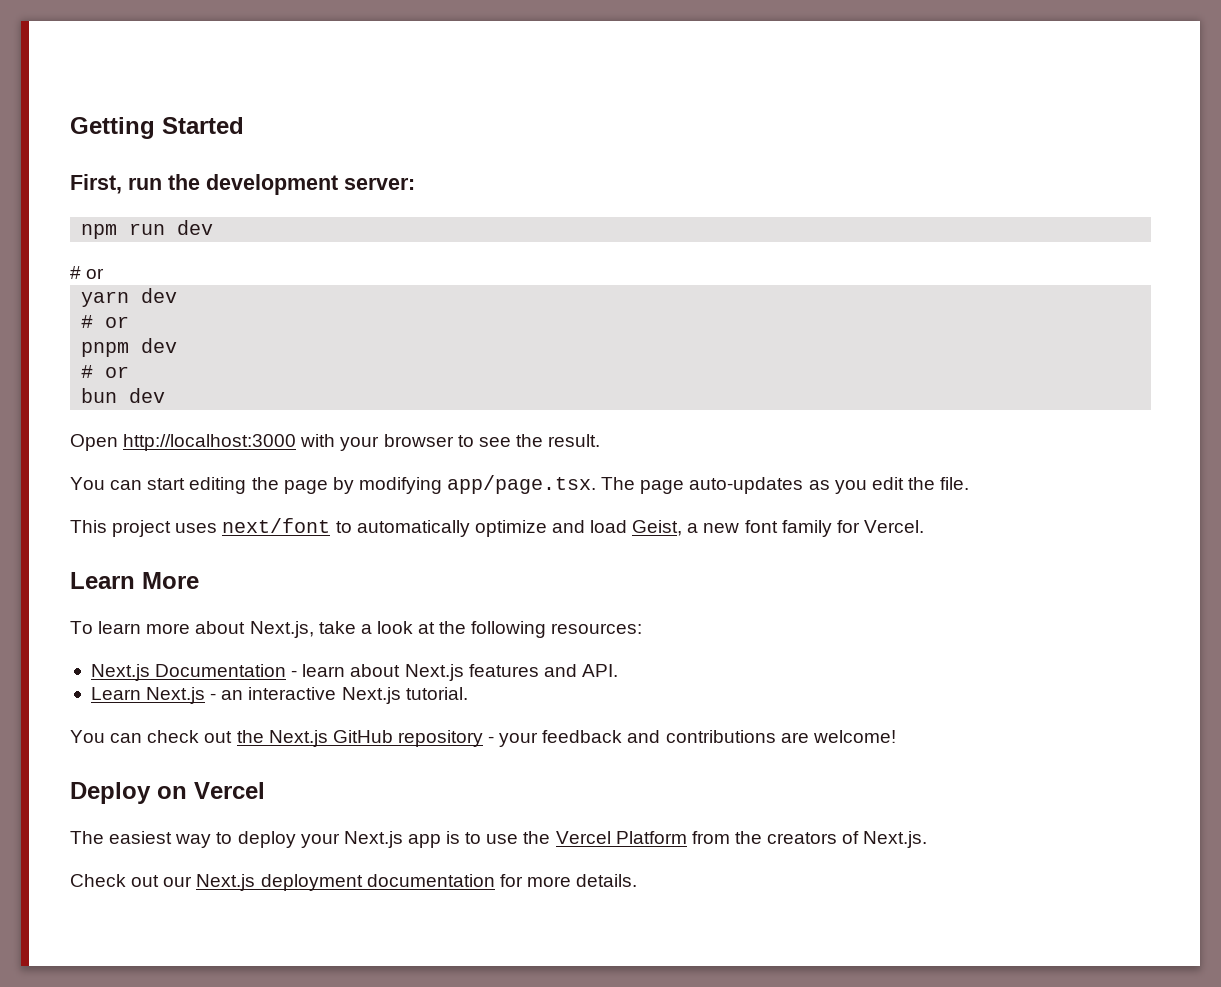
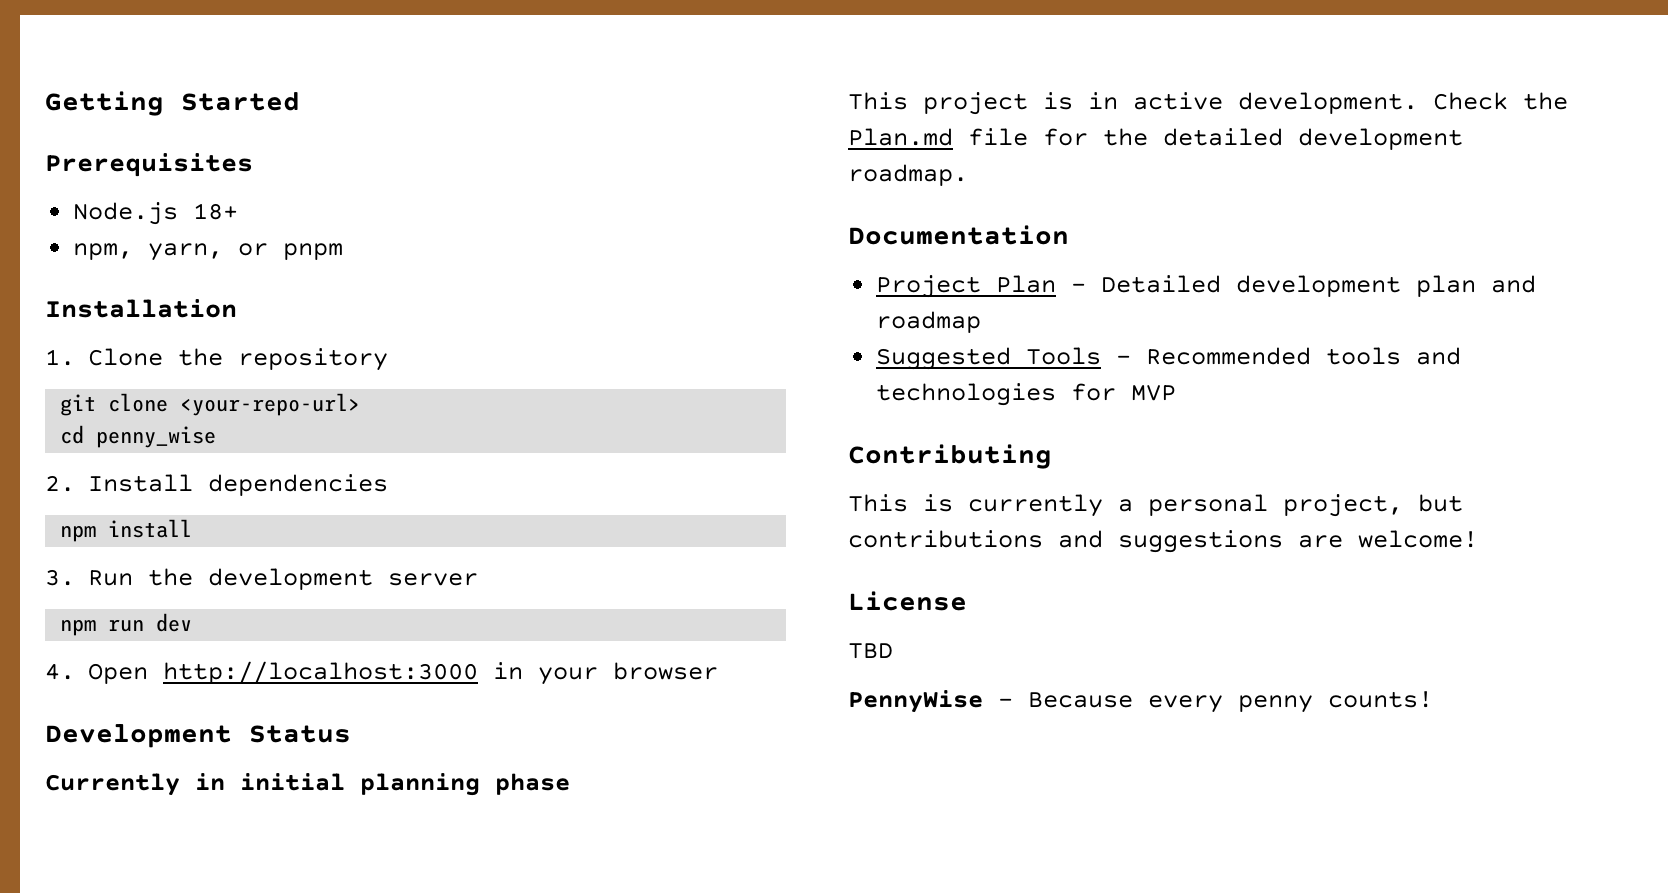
[70,174,162,194] First, run -> [45,153,253,177] [73,202,239,225] [73,243,344,261] [45,299,237,318] [45,348,388,371] [60,393,361,416] [60,425,217,448] [45,474,388,496] [60,519,193,542] [45,569,133,586] Prerequisites // Node.js 18+ // npm, yarn, or pnpm // Installation // 1. Clone the repository // git clone <your-repo-url> // cd penny_wise // 2. Install dependencies // npm install // 3. Run
[344,177,415,190] server: -> [387,573,478,586] server
[70,266,105,279] [81,288,178,307] [81,315,130,328] [81,338,178,357] [81,365,130,378] [81,388,166,403] # or // yarn dev // # or // pnpm dev // # or // bun dev // -> [45,663,75,680] 4.
[300,434,336,447] with -> [492,662,523,680] in
[457,434,601,447] [70,475,970,494] [70,518,924,537] [70,572,199,589] [70,621,643,638] [90,664,618,681] [90,687,468,704] [70,730,896,747] [70,782,265,804] [70,831,928,848] [70,874,638,891] to see the result. // You can start editing the page by modifying app/page.tsx. The page auto-updates as you edit the file. // This project uses next/font to automatically optimize and load Geist, a new font family for Vercel. // Learn More // To learn more about Next.js, take a look at the following resources: // Next.js Documentation - learn about Next.js features and API. // Learn Next.js - an interactive Next.js tutorial. // You can check out the Next.js GitHub repository - your feedback and contributions are welcome! // Deploy on Vercel // The easiest way to deploy your Next.js app is to use the Vercel Platform from the creators of Next.js. // Check out our Next.js deployment documentation for more details. -> [45,724,351,748] [45,773,570,796] [848,92,1568,115] [848,128,1463,150] [848,164,968,186] [848,225,1069,245] [876,275,1537,298] [876,311,982,333] [876,347,1462,370] [876,383,1177,406] [848,444,1052,469] [848,494,1463,517] [848,530,1478,553] [848,591,967,611] [848,643,893,659] [848,690,1433,713] // Development Status // Currently in initial planning phase // This project is in active development. Check the Plan.md file for the detailed development roadmap. // Documentation // Project Plan - Detailed development plan and roadmap // Suggested Tools - Recommended tools and technologies for MVP // Contributing // This is currently a personal project, but contributions and suggestions are welcome! // License // TBD // PennyWise - Because every penny counts!

